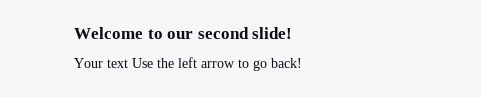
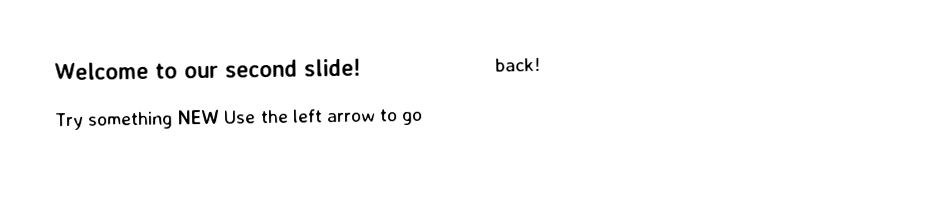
[74,58,128,68] Your text -> [55,109,221,131] Try something NEW

